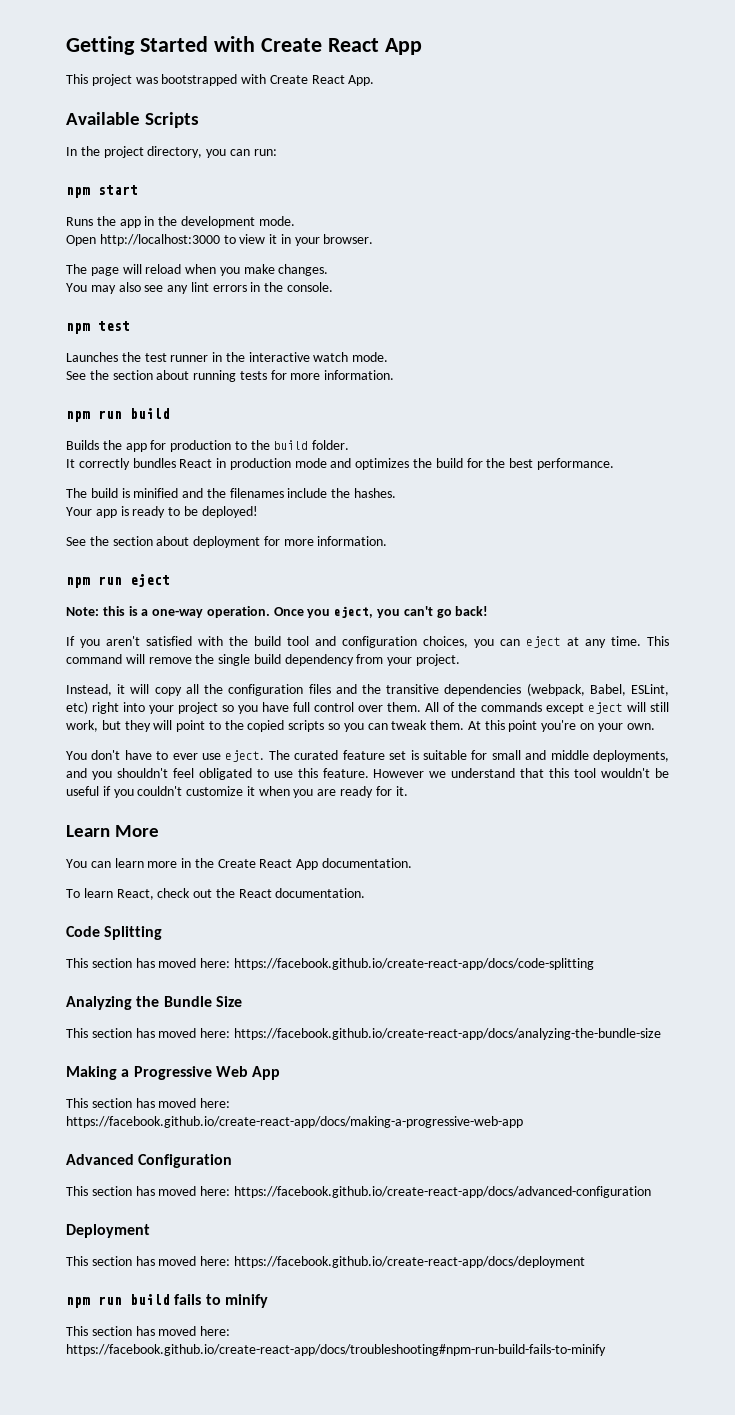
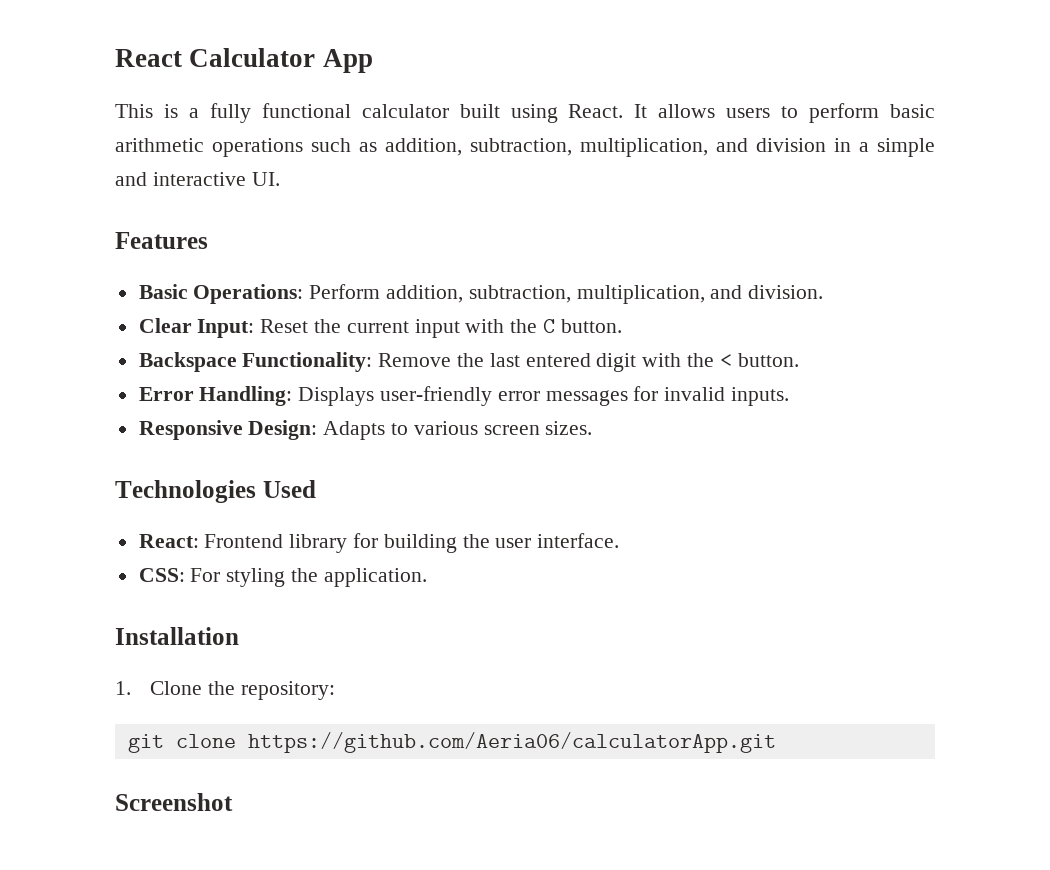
[66,36,422,55] [66,74,375,86] [66,112,200,128] [66,146,277,158] [66,185,138,198] [66,216,295,228] [66,234,374,246] [66,264,329,276] [66,282,334,294] [66,321,130,334] [66,352,389,362] [66,370,395,382] [66,408,170,422] [66,440,350,452] [66,458,614,470] [66,488,397,498] [66,506,258,518] [66,536,388,548] [66,574,170,588] [66,606,489,618] [66,636,669,648] [66,654,461,666] [66,683,669,696] [66,701,669,714] [66,720,655,732] [66,750,670,762] [66,768,669,780] [66,786,408,798] [66,825,160,837] [66,858,413,870] [66,888,366,900] [66,926,163,940] [66,958,594,970] [66,996,242,1010] [66,1028,661,1040] [66,1066,281,1080] [66,1098,231,1108] [66,1116,523,1128] [66,1154,233,1168] [66,1186,651,1198] [66,1224,150,1238] [66,1256,585,1268] [66,1294,268,1308] [66,1326,231,1336] [66,1344,606,1356] Getting Started with Create React App // This project was bootstrapped with Create React App. // Available Scripts // In the project directory, you can run: // npm start // Runs the app in the development mode. // Open http://localhost:3000 to view it in your browser. // The page will reload when you make changes. // You may also see any lint errors in the console. // npm test // Launches the test runner in the interactive watch mode. // See the section about running tests for more information. // npm run build // Builds the app for production to the build folder. // It correctly bundles React in production mode and optimizes the build for the best performance. // The build is minified and the filenames include the hashes. // Your app is ready to be deployed! // See the section about deployment for more information. // npm run eject // Note: this is a one-way operation. Once you eject, you can't go back! // If you aren't satisfied with the build tool and configuration choices, you can eject at any time. This command will remove the single build dependency from your project. // Instead, it will copy all the configuration files and the transitive dependencies (webpack, Babel, ESLint, etc) right into your project so you have full control over them. All of the commands except eject will still work, but they will point to the copied scripts so you can tweak them. At this point you're on your own. // You don't have to ever use eject. The curated feature set is suitable for small and middle deployments, and you shouldn't feel obligated to use this feature. However we understand that this tool wouldn't be useful if you couldn't customize it when you are ready for it. // Learn More // You can learn more in the Create React App documentation. // To learn React, check out the React documentation. // Code Splitting // This section has moved here: https://facebook.github.io/create-react-app/docs/code-splitting // Analyzing the Bundle Size // This section has moved here: https://facebook.github.io/create-react-app/docs/analyzing-the-bundle-size // Making a Progressive Web App // This section has moved here: https://facebook.github.io/create-react-app/docs/making-a-progressive-web-app // Advanced Configuration // This section has moved here: https://facebook.github.io/create-react-app/docs/advanced-configuration // Deployment // This section has moved here: https://facebook.github.io/create-react-app/docs/deployment // npm run build fails to minify // This section has moved here: https://facebook.github.io/create-react-app/docs/troubleshooting#npm-run-build-fails-to-minify -> [115,48,373,73] [115,103,936,123] [115,138,935,157] [115,172,280,186] [115,232,208,249] [138,284,824,304] [138,318,622,338] [138,352,799,372] [138,386,790,406] [138,420,593,440] [115,480,316,503] [138,533,620,553] [138,568,427,587] [115,627,239,645] [115,681,335,700] [127,732,776,753] [115,793,233,811] React Calculator App // This is a fully functional calculator built using React. It allows users to perform basic arithmetic operations such as addition, subtraction, multiplication, and division in a simple and interactive UI. // Features // Basic Operations: Perform addition, subtraction, multiplication, and division. // Clear Input: Reset the current input with the C button. // Backspace Functionality: Remove the last entered digit with the < button. // Error Handling: Displays user-friendly error messages for invalid inputs. // Responsive Design: Adapts to various screen sizes. // Technologies Used // React: Frontend library for building the user interface. // CSS: For styling the application. // Installation // 1. Clone the repository: // git clone https://github.com/Aeria06/calculatorApp.git // Screenshot

